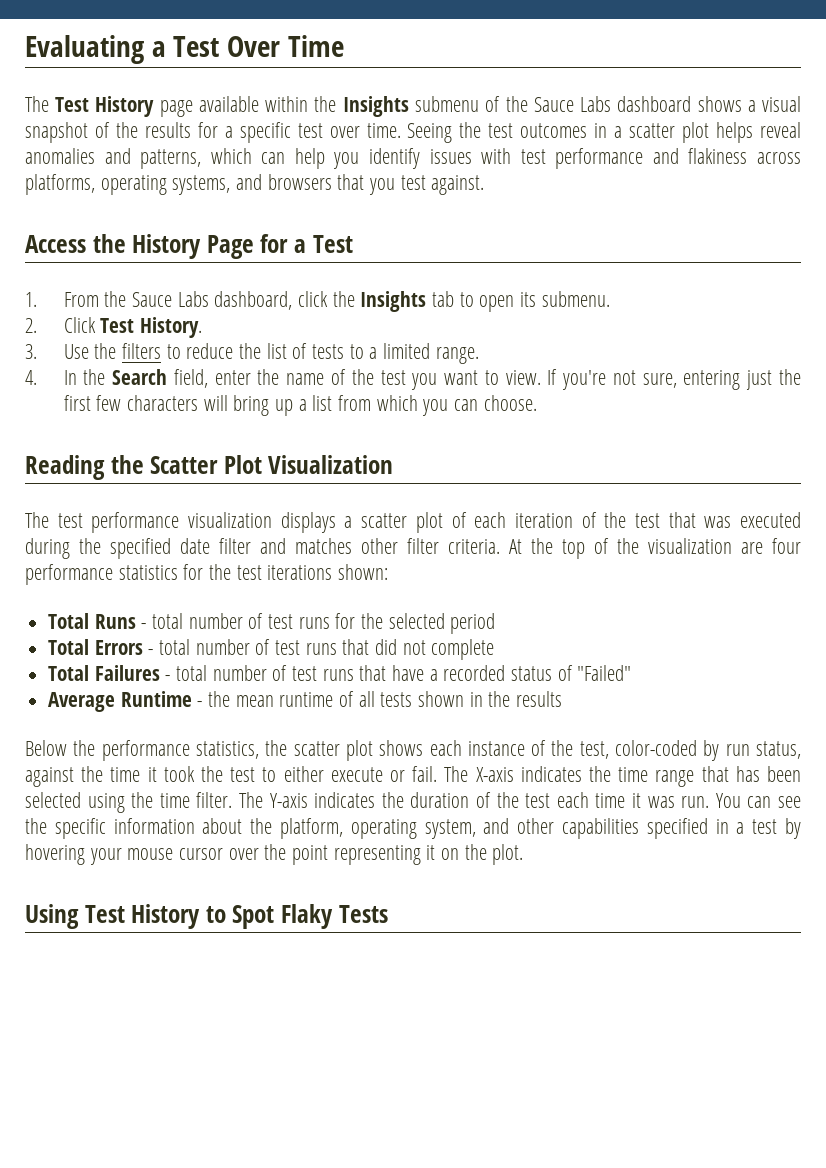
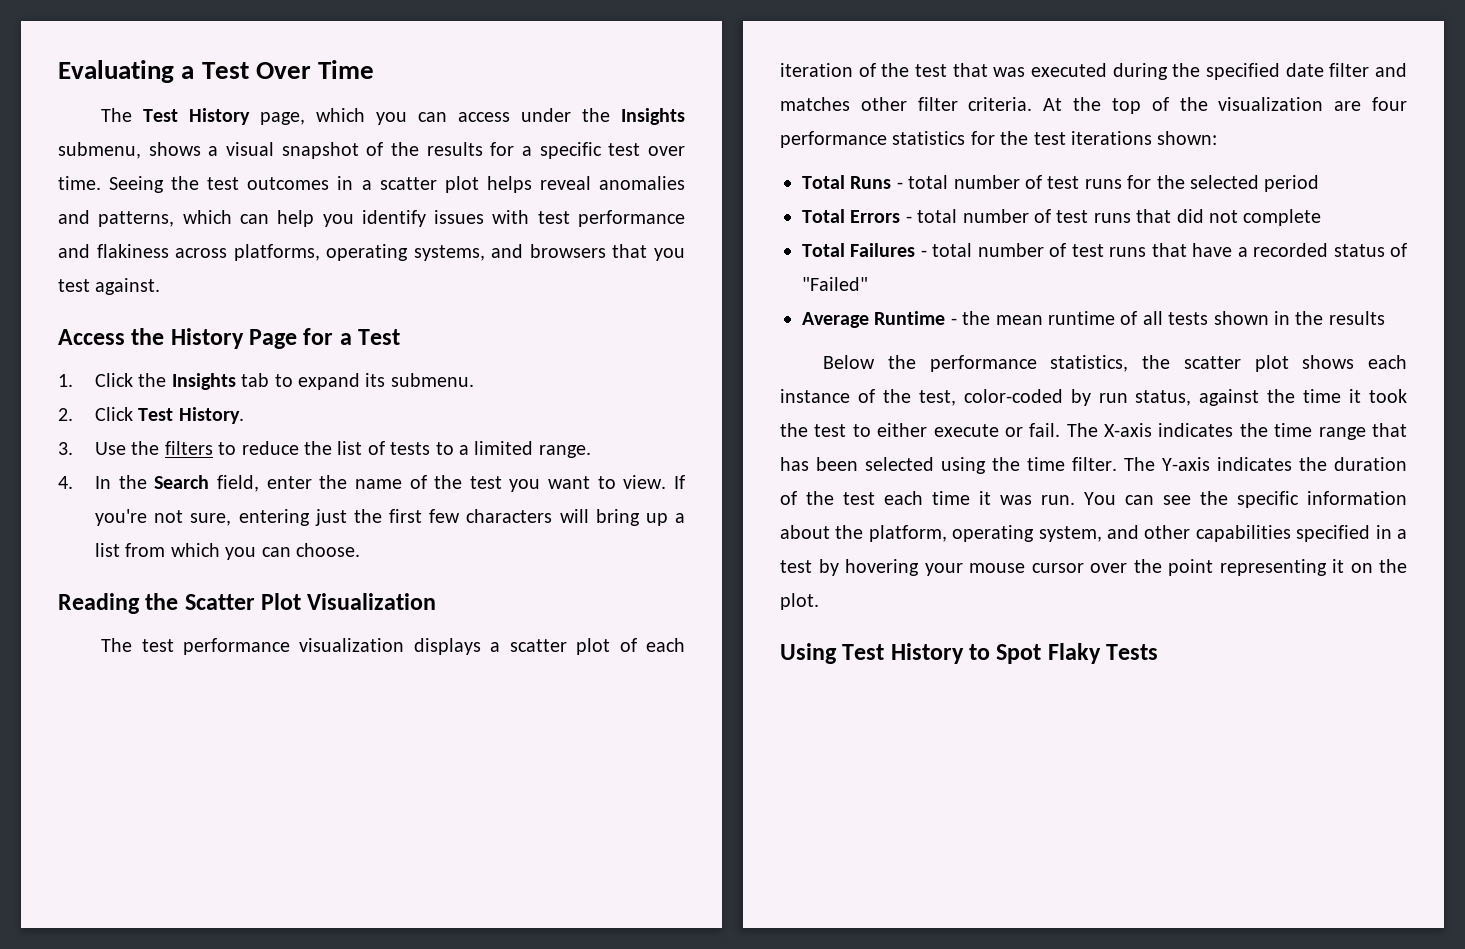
[159,96,692,117] page available within the Insights submenu of the Sauce Labs dashboard -> [260,108,685,125] [58,142,141,159] page, which you can access under the Insights submenu,
[63,291,328,310] From the Sauce Labs dashboard, click -> [95,373,134,387] Click
[479,295,515,312] open -> [298,373,361,390] expand

